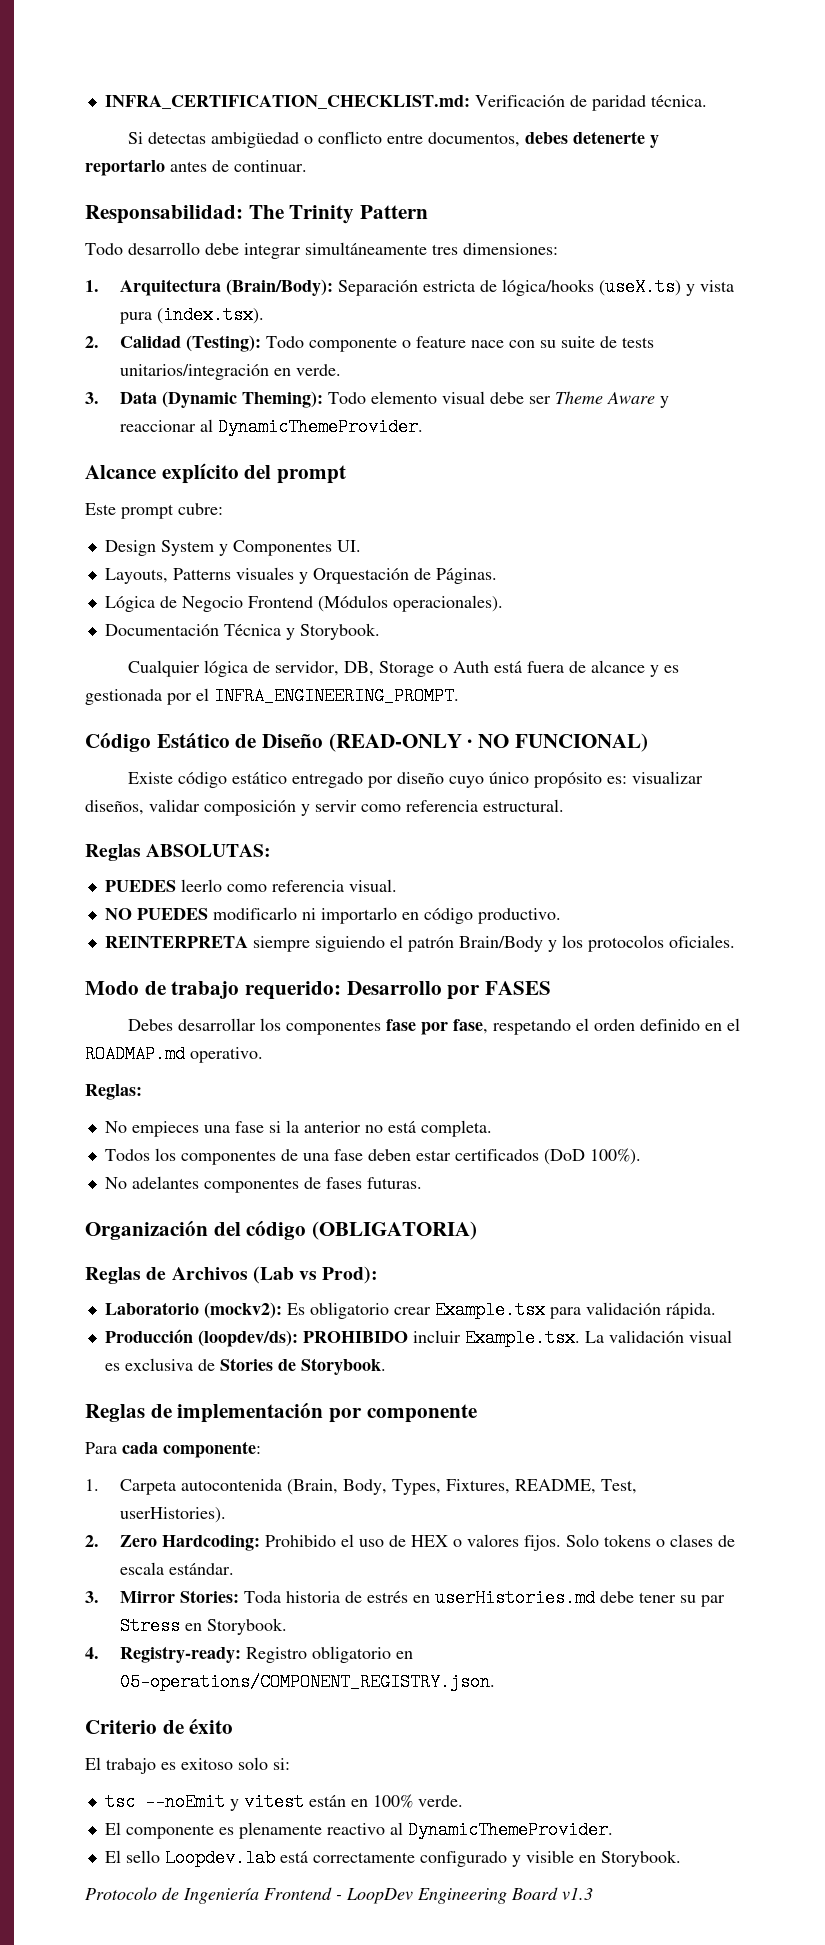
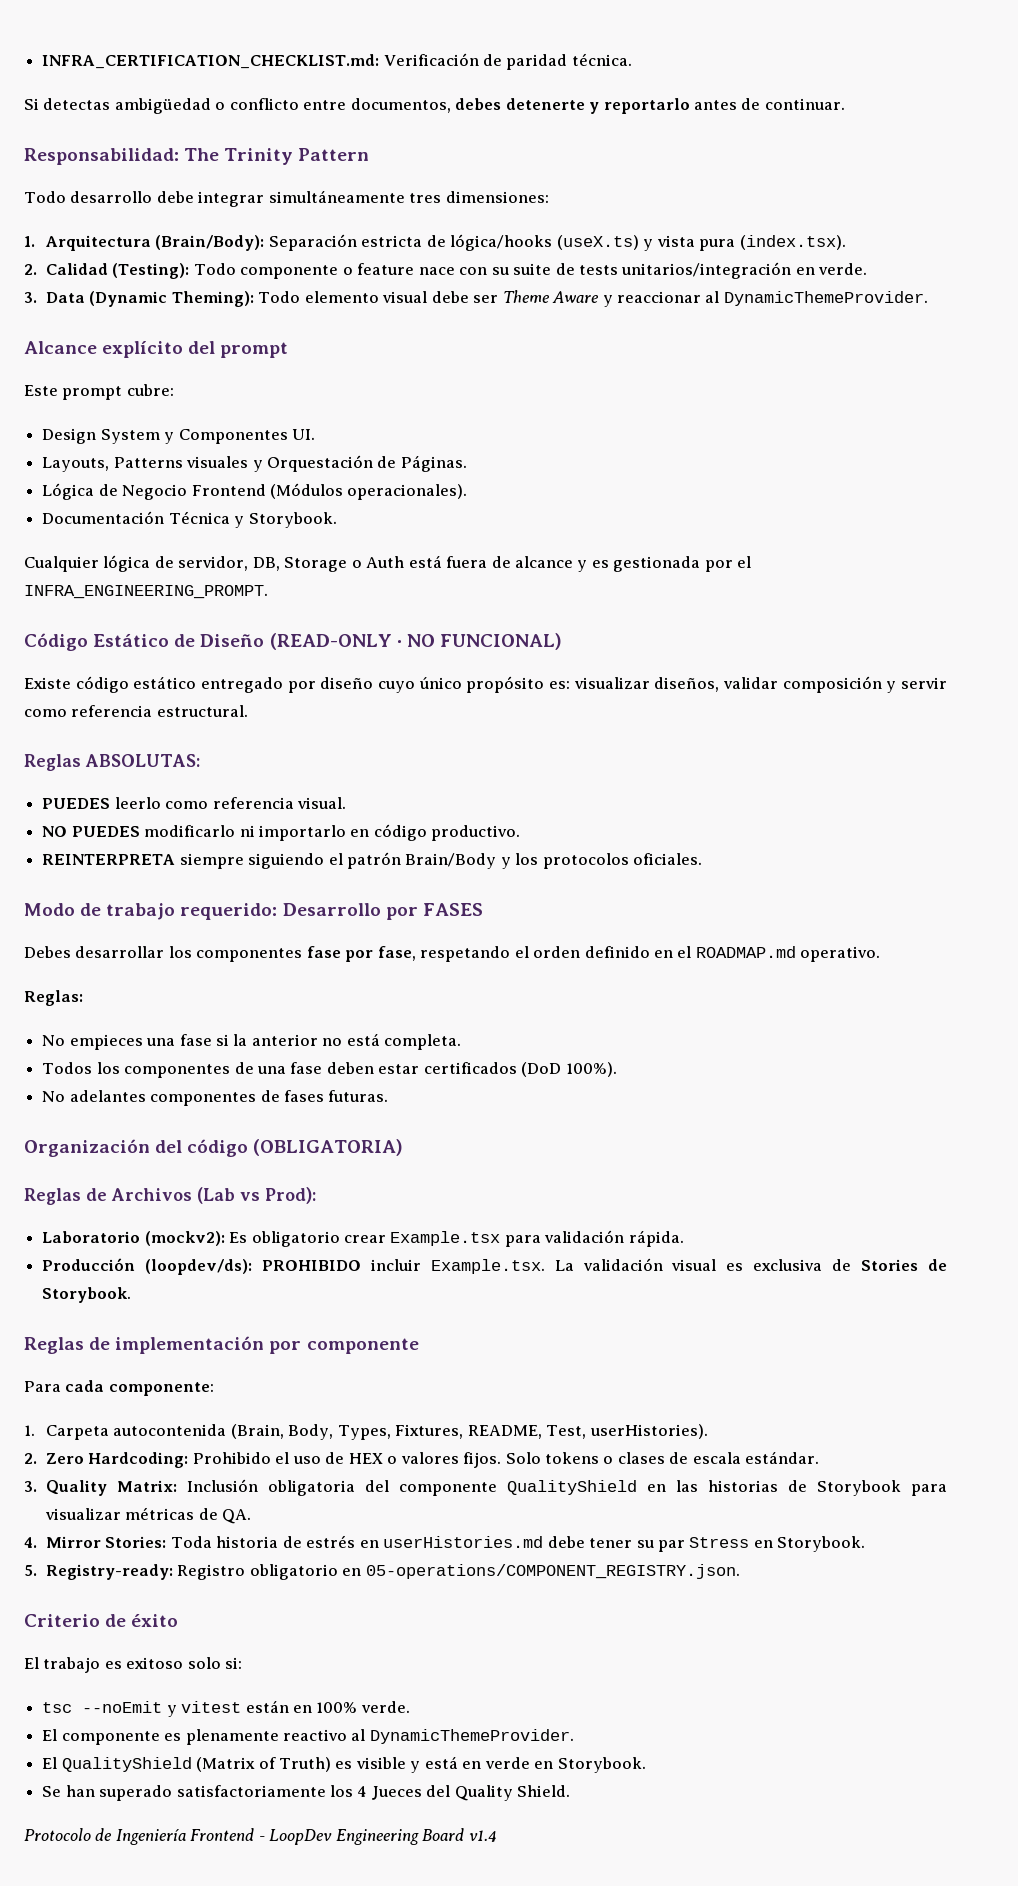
(99, 1597) none -> [46,1479,947,1496] [45,1507,252,1524] [24,1537,37,1548] Quality Matrix: Inclusión obligatoria del componente QualityShield en las historias de Storybook para visualizar métricas de QA. // 4.
[85,1647,99,1659] 4. -> [24,1565,37,1576] 5.
[125,1849,681,1867] sello Loopdev.lab está correctamente configurado y visible en Storybook. -> [61,1756,646,1773] [42,1785,571,1801] QualityShield (Matrix of Truth) es visible y está en verde en Storybook. // Se han superado satisfactoriamente los 4 Jueces del Quality Shield.
[562,1887,593,1900] v1.3 -> [468,1830,497,1842] v1.4

